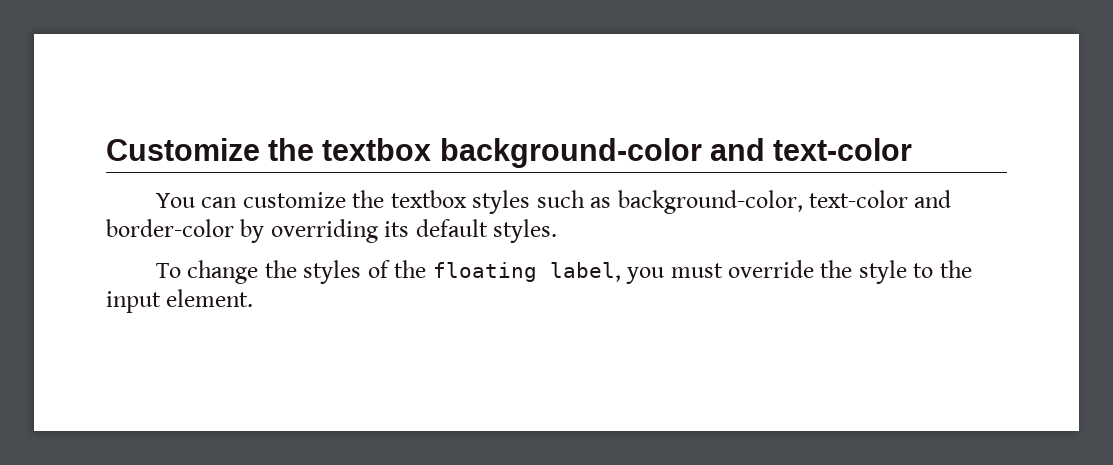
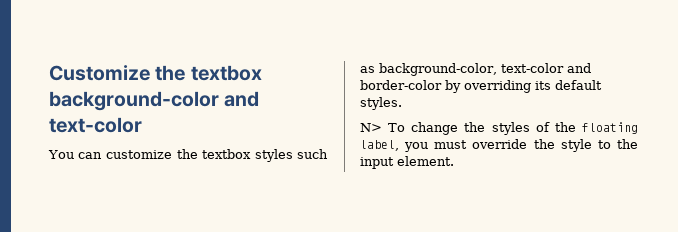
(558, 231) none -> [360,123,382,132] N>

